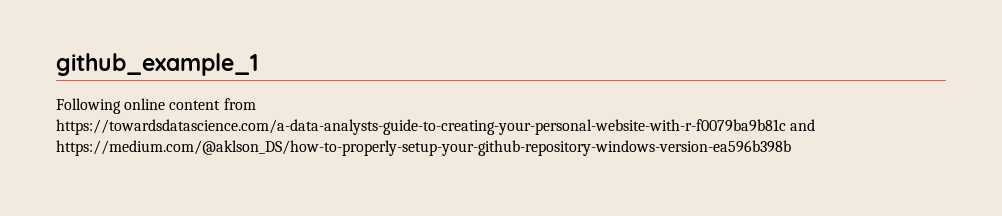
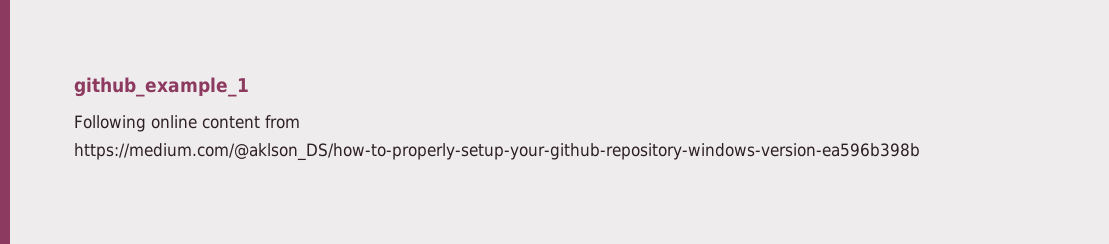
[56,119,816,135] https://towardsdatascience.com/a-data-analysts-guide-to-creating-your-personal-website-with-r-f0079ba9b81c and -> (300, 122) none

